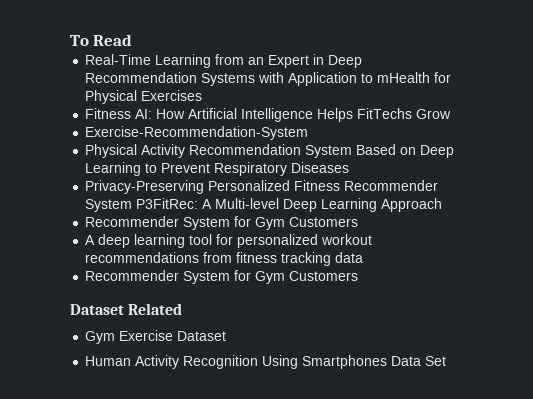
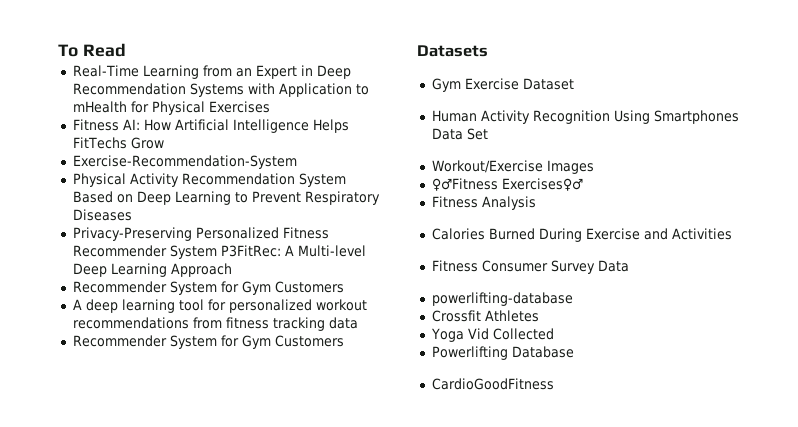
[70,303,183,315] Dataset Related -> [417,45,488,57] Datasets
(447, 361) none -> [431,160,594,174] [431,178,583,191] [431,196,536,210] [431,228,732,242] [431,260,629,274] [431,292,573,306] [431,310,539,322] [430,328,554,342] [431,346,574,360] [431,378,554,390] // Workout/Exercise Images // ♀♂Fitness Exercises♀♂ // Fitness Analysis // Calories Burned During Exercise and Activities // Fitness Consumer Survey Data // powerlifting-database // Crossfit Athletes // Yoga Vid Collected // Powerlifting Database // CardioGoodFitness

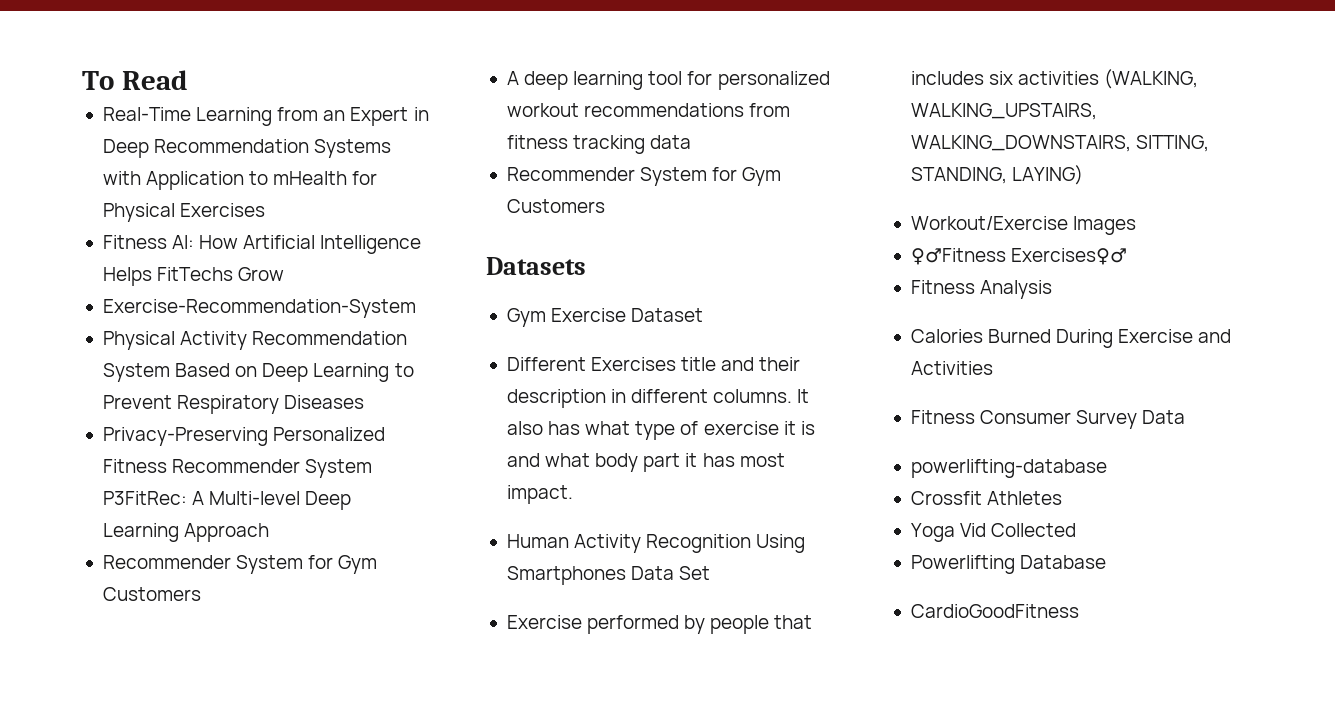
(574, 84) none -> [506,357,801,371] [506,389,810,408] [506,421,815,440] [506,453,785,472] [506,485,573,504] // Different Exercises title and their description in different columns. It also has what type of exercise it is and what body part it has most impact.
(488, 134) none -> [506,615,813,634] [910,69,1199,89] [910,103,1097,120] [910,135,1210,152] [910,165,1084,185] // Exercise performed by people that includes six activities (WALKING, WALKING_UPSTAIRS, WALKING_DOWNSTAIRS, SITTING, STANDING, LAYING)

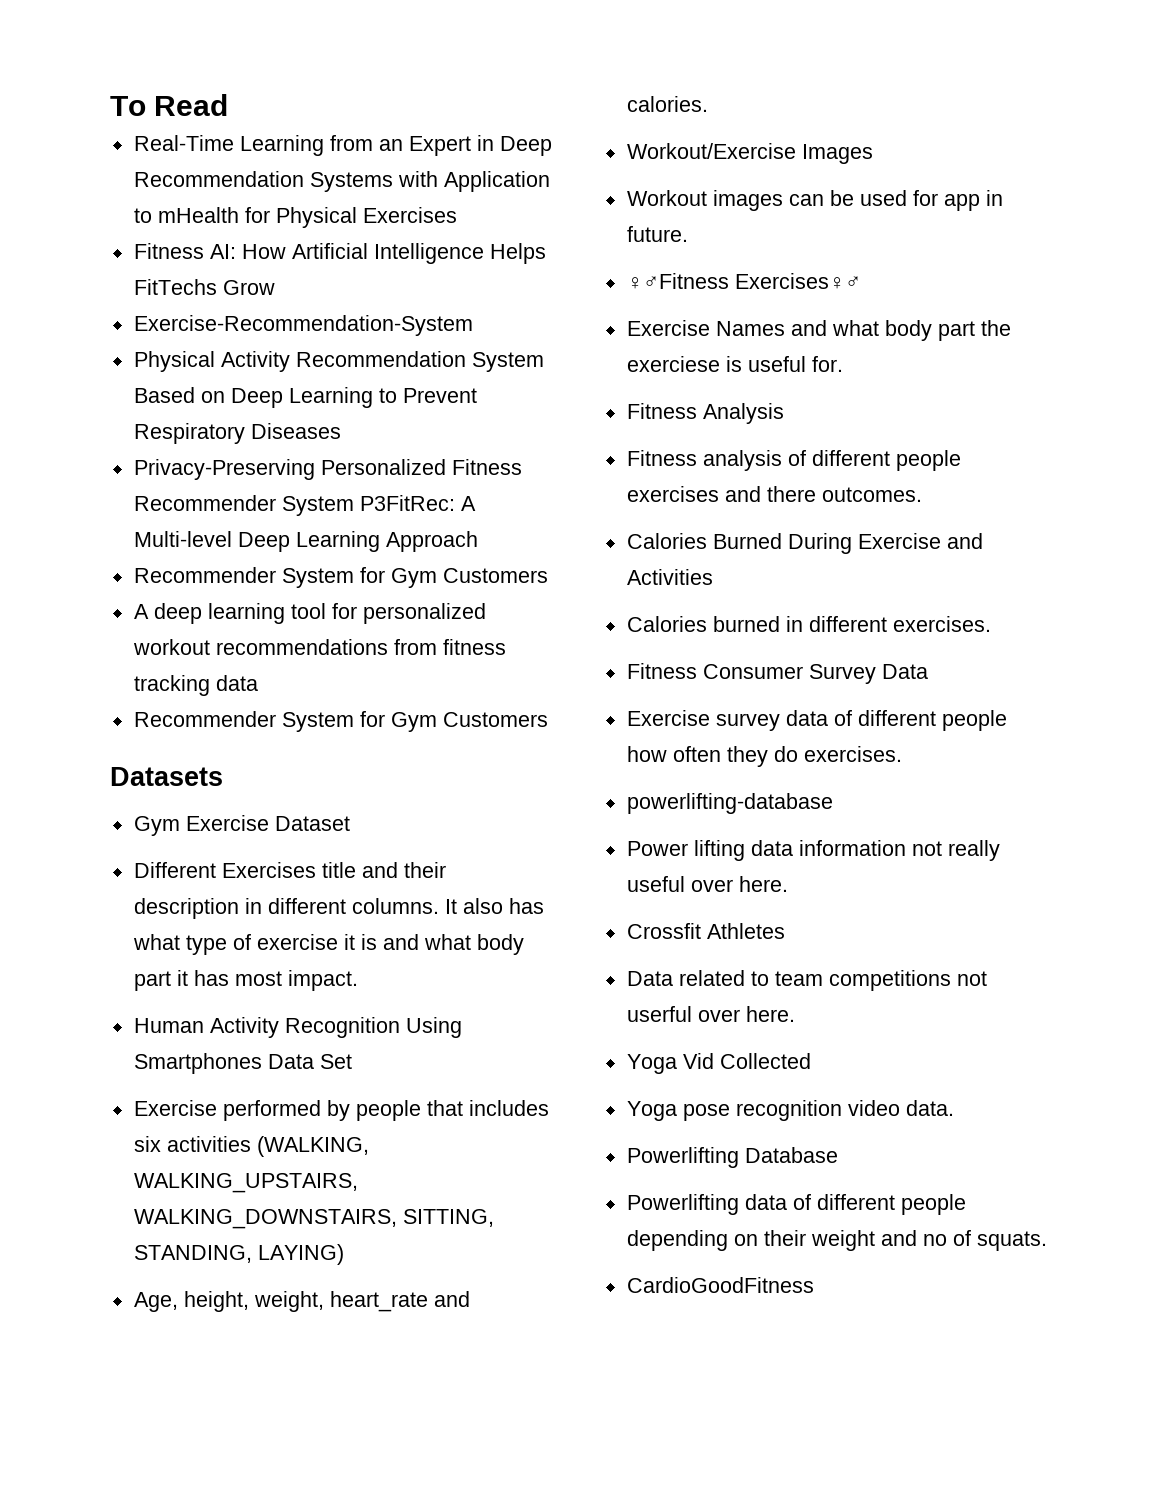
[910,216,1137,235] [910,248,1128,265] [910,280,1053,299] Workout/Exercise Images // ♀♂Fitness Exercises♀♂ // Fitness Analysis -> [133,1291,470,1312] [626,96,708,112] [626,143,873,164] [626,190,1003,211] [626,226,688,242] [626,273,861,289] [626,320,1011,341] [626,356,843,372] [626,403,784,424] [626,450,961,471] [626,486,922,502] Age, height, weight, heart_rate and calories. // Workout/Exercise Images // Workout images can be used for app in future. // ♀♂Fitness Exercises♀♂ // Exercise Names and what body part the exerciese is useful for. // Fitness Analysis // Fitness analysis of different people exercises and there outcomes.
(993, 368) none -> [626,616,991,632] // Calories burned in different exercises.
[910,459,1107,478] [910,491,1063,505] [910,523,1077,542] [910,555,1107,574] powerlifting-database // Crossfit Athletes // Yoga Vid Collected // Powerlifting Database -> [626,710,1007,731] [626,746,902,767] [626,793,833,814] [626,840,1000,861] [626,876,788,892] [626,923,785,939] [626,970,987,991] [626,1006,795,1022] [626,1053,811,1074] [626,1100,954,1121] [626,1147,838,1168] [626,1194,966,1215] [626,1230,1047,1251] Exercise survey data of different people how often they do exercises. // powerlifting-database // Power lifting data information not really useful over here. // Crossfit Athletes // Data related to team competitions not userful over here. // Yoga Vid Collected // Yoga pose recognition video data. // Powerlifting Database // Powerlifting data of different people depending on their weight and no of squats.

